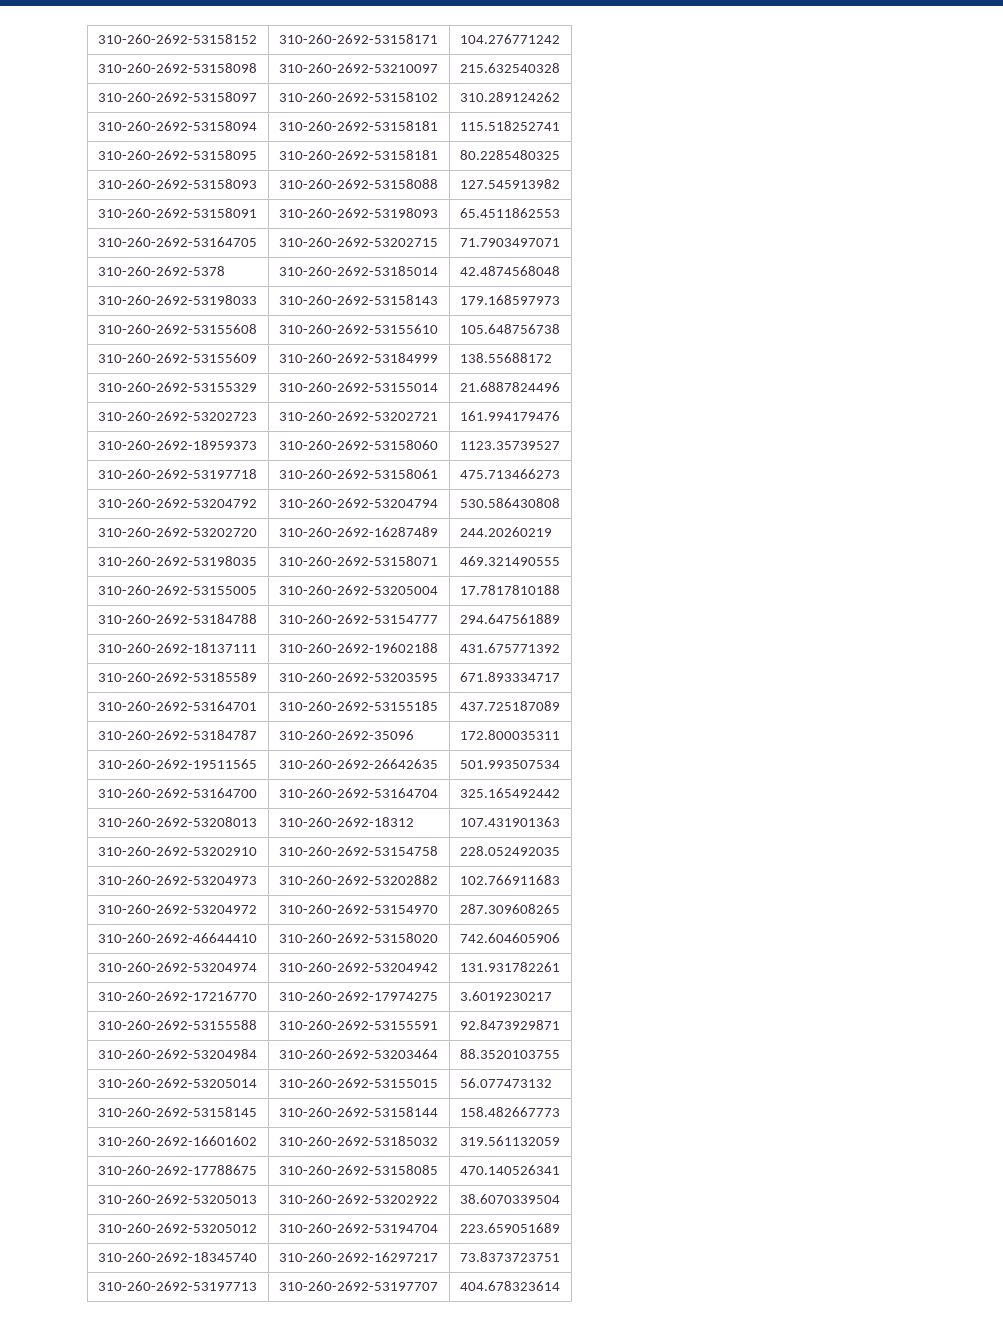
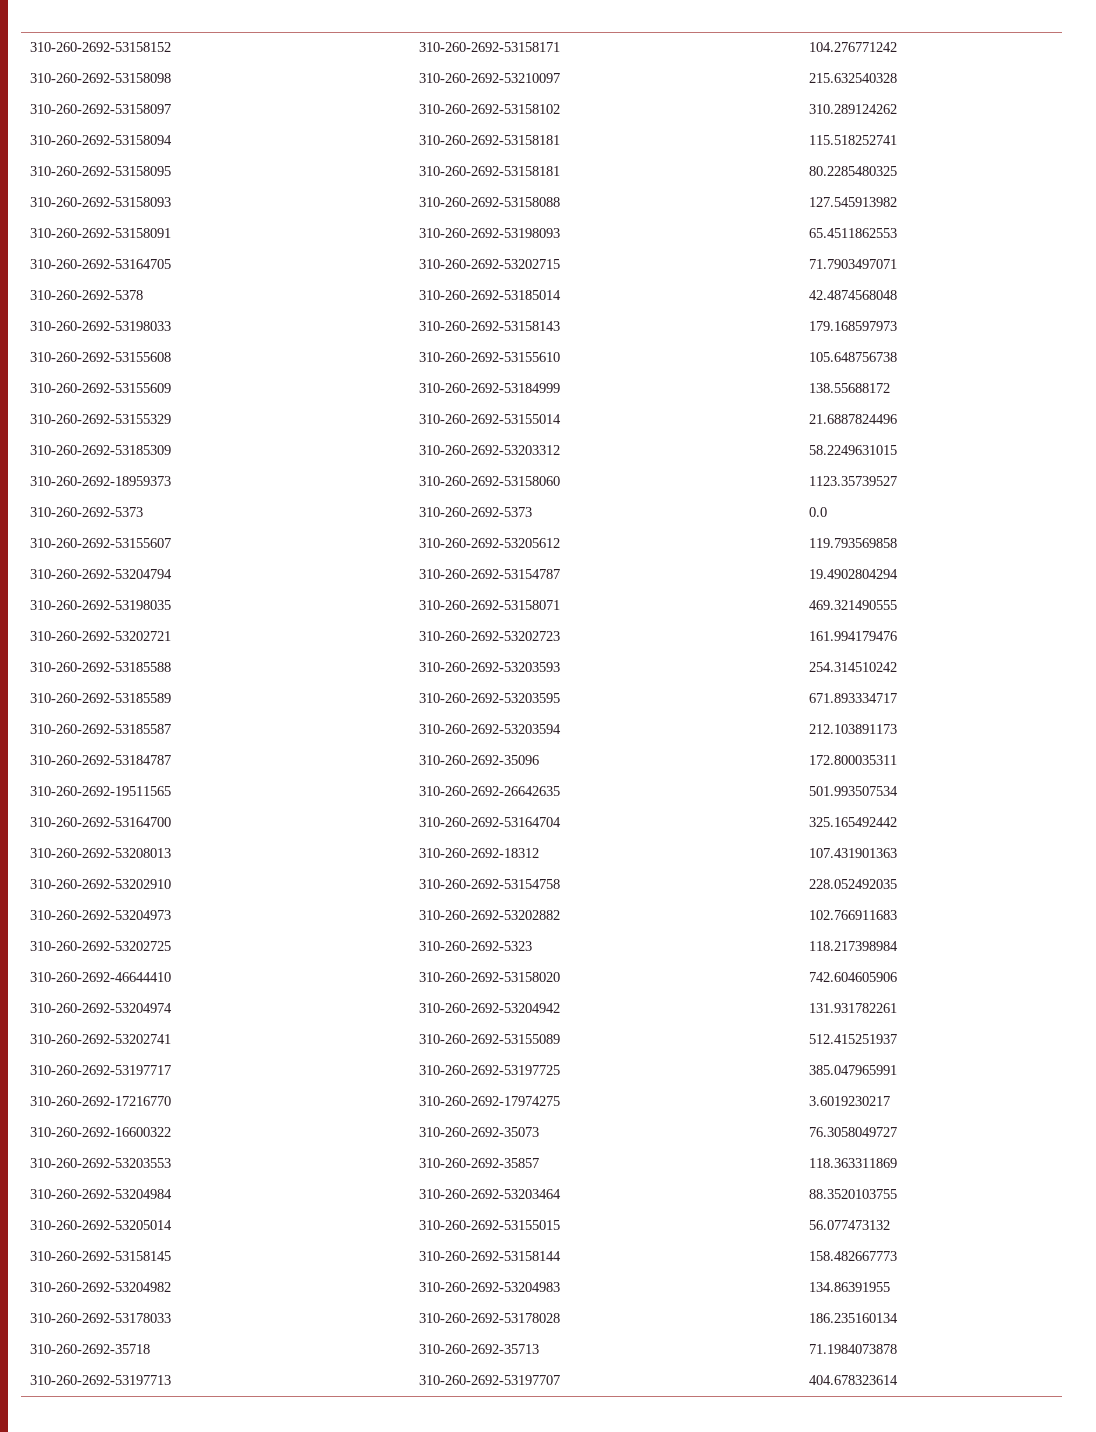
[97,411,257,421] [278,411,438,421] [459,411,560,421] 310-260-2692-53202723 | 310-260-2692-53202721 | 161.994179476 -> [30,445,172,455] [419,445,561,455] [809,445,898,455] 310-260-2692-53185309 | 310-260-2692-53203312 | 58.2249631015
[97,469,257,479] [278,469,438,479] [459,469,560,479] [97,498,257,508] [278,498,438,508] [459,498,560,508] [97,527,257,537] [278,527,438,537] [459,527,552,537] [97,556,257,566] [278,556,438,566] [459,556,560,566] [97,585,257,595] [278,585,438,595] [459,585,560,595] [97,614,257,624] [278,614,438,624] [459,614,560,624] [97,643,257,653] [278,643,438,653] [459,643,560,653] 310-260-2692-53197718 | 310-260-2692-53158061 | 475.713466273 // 310-260-2692-53204792 | 310-260-2692-53204794 | 530.586430808 // 310-260-2692-53202720 | 310-260-2692-16287489 | 244.20260219 // 310-260-2692-53198035 | 310-260-2692-53158071 | 469.321490555 // 310-260-2692-53155005 | 310-260-2692-53205004 | 17.7817810188 // 310-260-2692-53184788 | 310-260-2692-53154777 | 294.647561889 // 310-260-2692-18137111 | 310-260-2692-19602188 | 431.675771392 -> [30,507,144,517] [419,507,533,517] [809,507,828,517] [30,538,172,548] [419,538,561,548] [809,538,898,548] [30,569,173,579] [419,569,561,579] [809,569,899,579] [30,600,172,610] [419,600,561,610] [809,600,898,610] [30,631,172,641] [419,631,561,641] [809,631,898,641] [30,662,172,672] [419,662,561,672] [809,662,898,672] 310-260-2692-5373 | 310-260-2692-5373 | 0.0 // 310-260-2692-53155607 | 310-260-2692-53205612 | 119.793569858 // 310-260-2692-53204794 | 310-260-2692-53154787 | 19.4902804294 // 310-260-2692-53198035 | 310-260-2692-53158071 | 469.321490555 // 310-260-2692-53202721 | 310-260-2692-53202723 | 161.994179476 // 310-260-2692-53185588 | 310-260-2692-53203593 | 254.314510242
[97,701,257,711] [278,701,438,711] [459,701,560,711] 310-260-2692-53164701 | 310-260-2692-53155185 | 437.725187089 -> [30,724,172,734] [419,724,562,734] [809,724,898,734] 310-260-2692-53185587 | 310-260-2692-53203594 | 212.103891173
[97,904,257,914] [278,904,438,914] [459,904,560,914] 310-260-2692-53204972 | 310-260-2692-53154970 | 287.309608265 -> [30,941,172,951] [419,941,533,951] [809,941,899,951] 310-260-2692-53202725 | 310-260-2692-5323 | 118.217398984
[97,991,257,1001] [278,991,438,1001] [459,991,552,1001] [97,1020,257,1030] [278,1020,438,1030] [459,1020,560,1030] 310-260-2692-17216770 | 310-260-2692-17974275 | 3.6019230217 // 310-260-2692-53155588 | 310-260-2692-53155591 | 92.8473929871 -> [30,1034,172,1044] [419,1034,561,1044] [809,1034,898,1044] [30,1065,172,1075] [419,1065,561,1075] [809,1065,898,1075] [30,1096,172,1106] [419,1096,561,1106] [809,1096,891,1106] [30,1127,172,1137] [419,1127,540,1137] [809,1127,898,1137] [30,1158,172,1168] [419,1158,540,1168] [809,1158,898,1168] 310-260-2692-53202741 | 310-260-2692-53155089 | 512.415251937 // 310-260-2692-53197717 | 310-260-2692-53197725 | 385.047965991 // 310-260-2692-17216770 | 310-260-2692-17974275 | 3.6019230217 // 310-260-2692-16600322 | 310-260-2692-35073 | 76.3058049727 // 310-260-2692-53203553 | 310-260-2692-35857 | 118.363311869
[97,1136,257,1146] [278,1136,438,1146] [459,1136,560,1146] [97,1165,257,1175] [278,1165,438,1175] [459,1165,560,1175] [97,1194,257,1204] [278,1194,438,1204] [459,1194,560,1204] [97,1223,257,1233] [278,1223,438,1233] [459,1223,560,1233] [97,1252,257,1262] [278,1252,438,1262] [459,1252,560,1262] 310-260-2692-16601602 | 310-260-2692-53185032 | 319.561132059 // 310-260-2692-17788675 | 310-260-2692-53158085 | 470.140526341 // 310-260-2692-53205013 | 310-260-2692-53202922 | 38.6070339504 // 310-260-2692-53205012 | 310-260-2692-53194704 | 223.659051689 // 310-260-2692-18345740 | 310-260-2692-16297217 | 73.8373723751 -> [30,1282,172,1292] [419,1282,561,1292] [809,1282,891,1292] [30,1313,172,1323] [419,1313,561,1323] [809,1313,899,1323] [30,1344,151,1354] [419,1344,540,1354] [809,1344,898,1354] 310-260-2692-53204982 | 310-260-2692-53204983 | 134.86391955 // 310-260-2692-53178033 | 310-260-2692-53178028 | 186.235160134 // 310-260-2692-35718 | 310-260-2692-35713 | 71.1984073878

